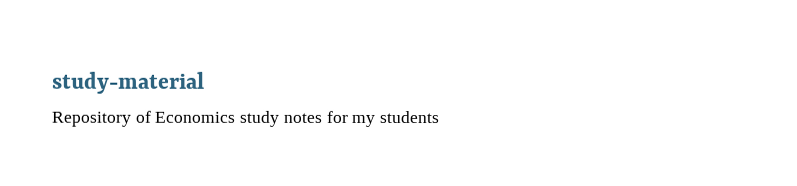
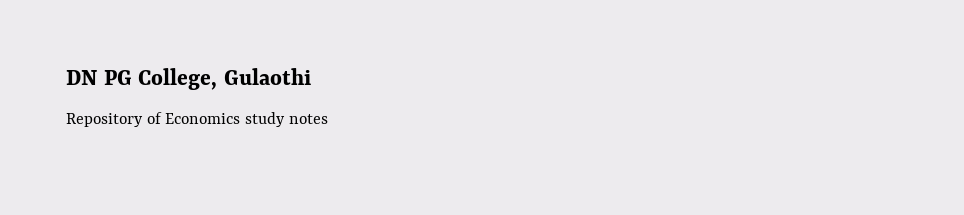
[51,71,205,94] study-material -> [66,68,311,90] DN PG College, Gulaothi
[325,110,440,127] for my students -> (328, 119) none

